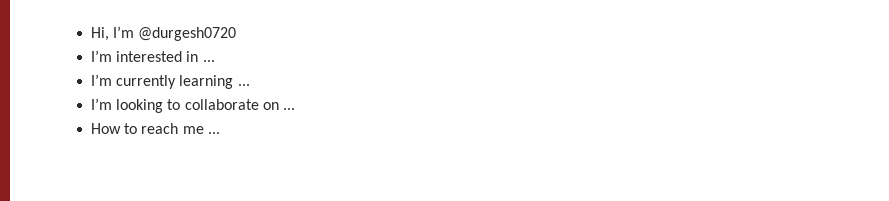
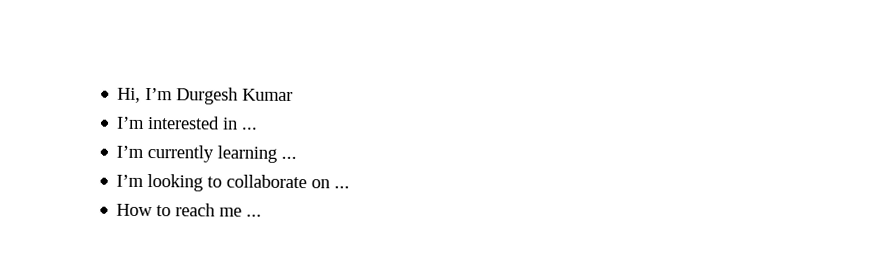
[138,27,237,41] @durgesh0720 -> [176,87,294,105] Durgesh Kumar

